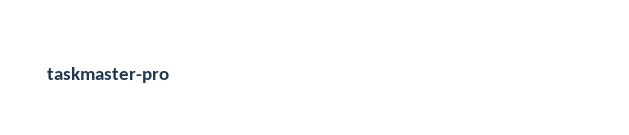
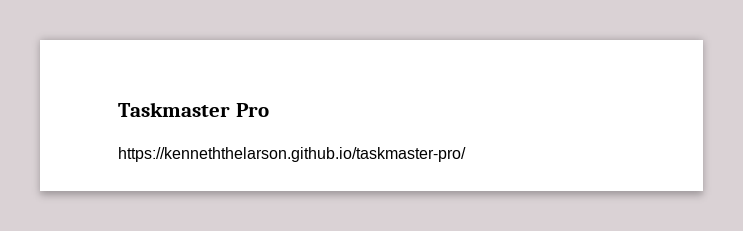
[47,67,169,83] taskmaster-pro -> [118,102,269,117] [118,147,466,162] Taskmaster Pro // https://kenneththelarson.github.io/taskmaster-pro/

